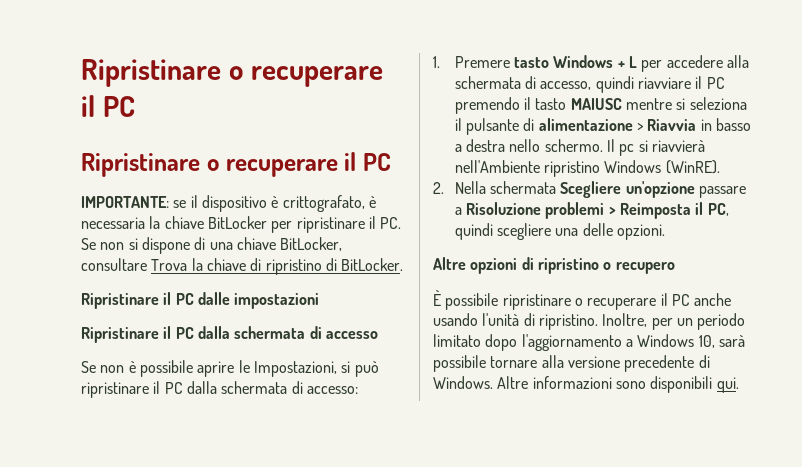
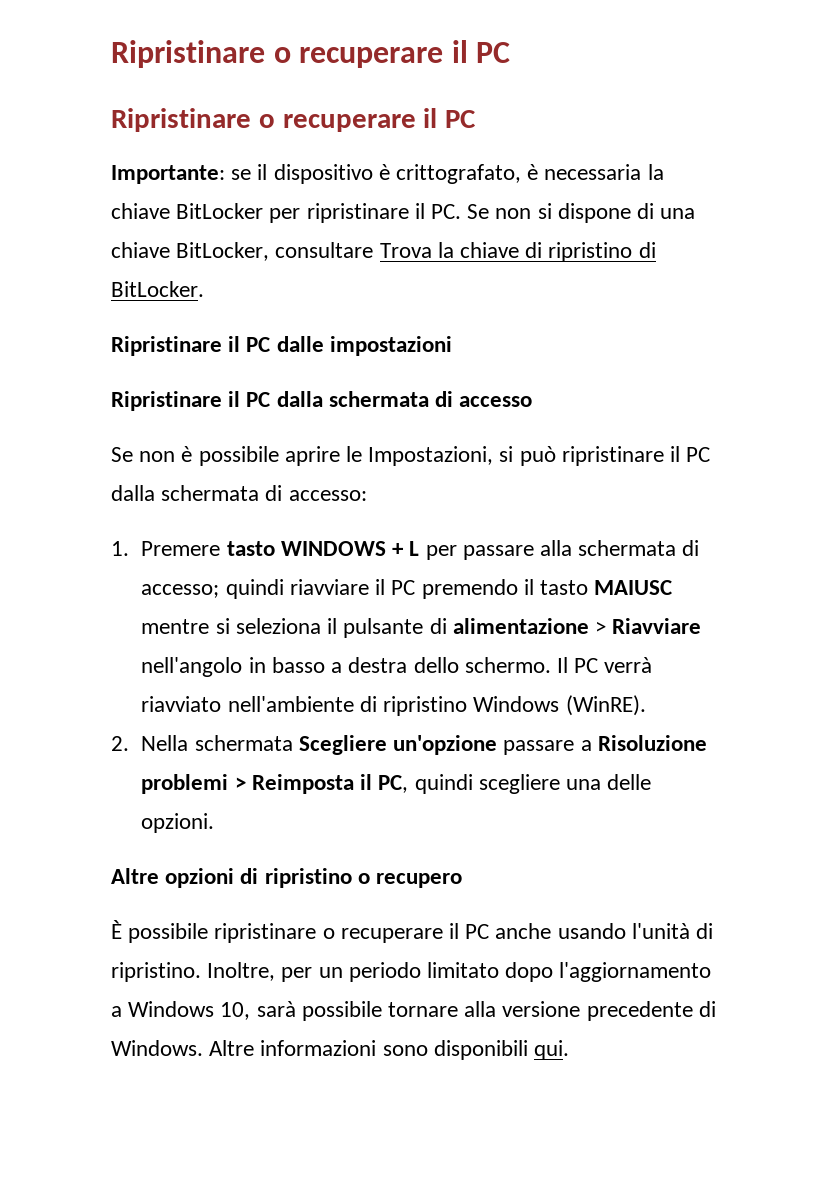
[81,196,169,208] IMPORTANTE: -> [111,165,225,184] Importante:
[553,55,614,68] Windows -> [280,541,386,556] WINDOWS
[666,55,723,68] accedere -> [462,545,534,560] passare
[540,81,592,90] accesso, -> [141,584,220,598] accesso;
[647,119,697,131] Riavvia -> [612,618,702,634] [141,657,243,677] Riavviare nell'angolo
[509,139,541,152] nello -> [413,657,459,673] dello
[619,140,706,156] [454,160,540,173] pc si riavvierà nell'Ambiente -> [574,657,653,673] [141,696,377,712] PC verrà riavviato nell'ambiente di

